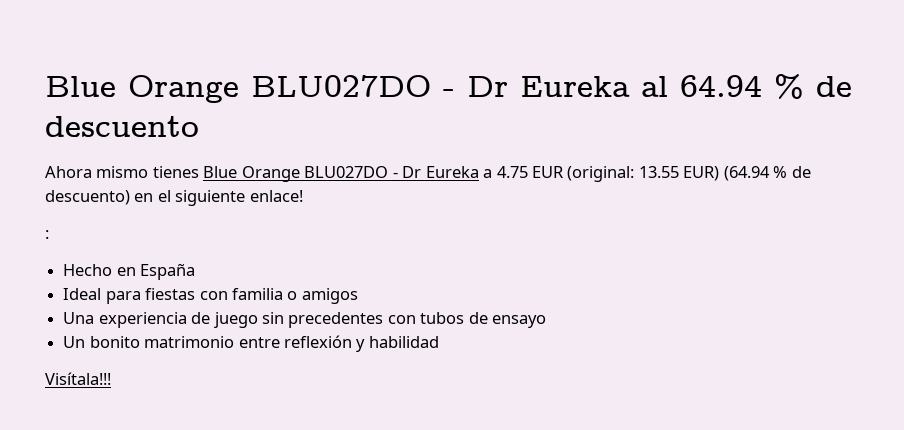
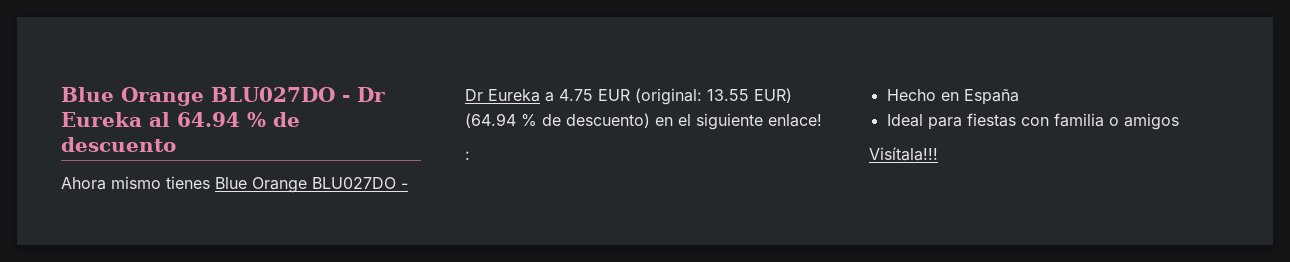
[63,312,547,328] [63,335,439,352] // Una experiencia de juego sin precedentes con tubos de ensayo // Un bonito matrimonio entre reflexión y habilidad -> (1179, 121) none

